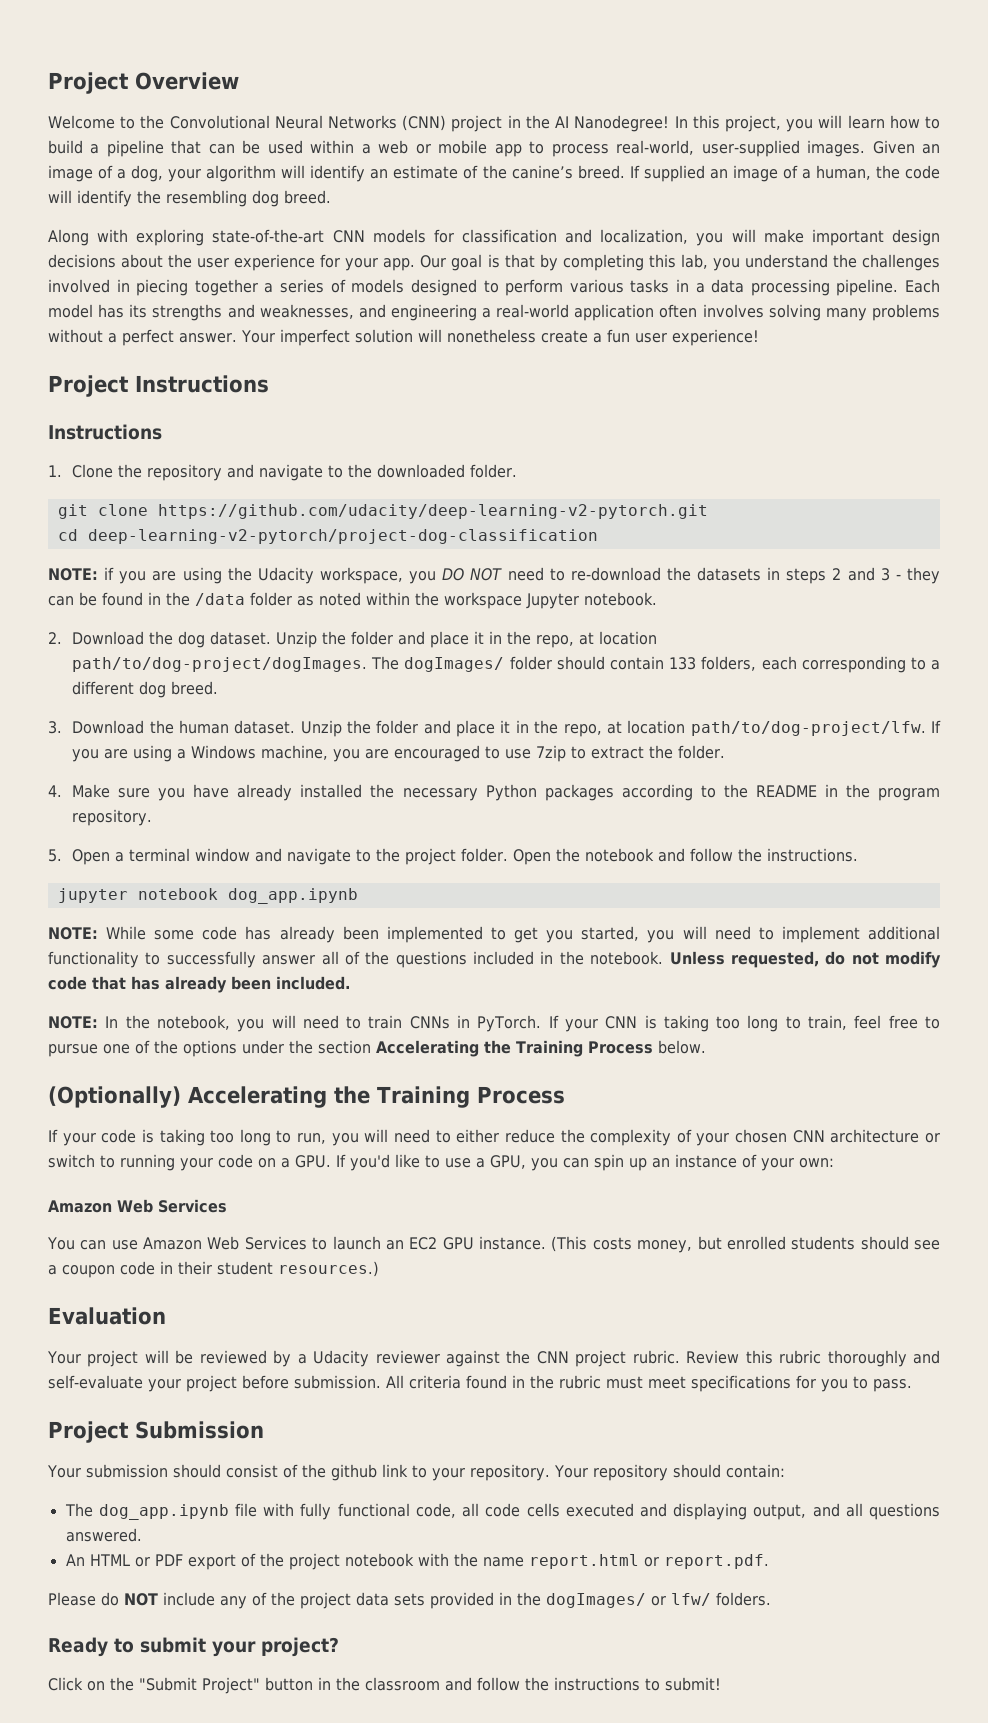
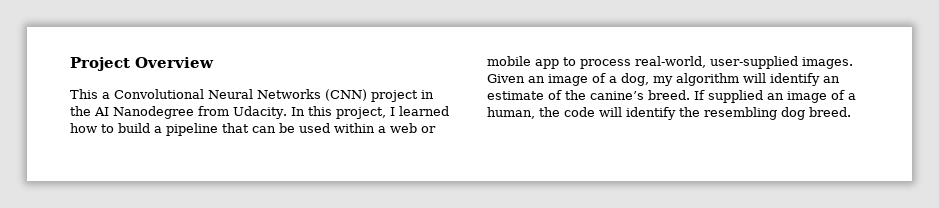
[48,115,165,129] Welcome to the -> [70,89,110,99] This a
[574,115,885,132] Nanodegree! In this project, you will learn -> [113,106,449,119] Nanodegree from Udacity. In this project, I learned
[168,169,202,182] your -> [653,76,673,86] my
[48,229,940,246] [48,254,940,271] [48,279,940,296] [48,304,940,321] [48,329,759,346] [48,375,269,397] [48,424,162,440] [48,464,518,481] [57,504,708,519] [57,529,598,544] [48,567,940,584] [48,592,657,609] [48,631,658,648] [72,656,940,673] [72,681,219,698] [48,720,941,737] [72,745,726,762] [48,784,940,801] [72,809,153,826] [48,848,859,865] [57,888,358,904] [48,926,941,943] [48,951,941,968] [48,976,350,993] [48,1015,940,1032] [48,1040,706,1057] [48,1086,565,1108] [48,1129,940,1146] [48,1154,834,1171] [48,1199,227,1213] [47,1236,940,1253] [48,1261,379,1278] [48,1307,166,1325] [47,1350,940,1367] [48,1375,912,1392] [48,1421,264,1443] [47,1464,785,1481] [64,1503,940,1520] [65,1528,142,1542] [65,1553,769,1570] [48,1592,771,1609] [48,1637,339,1657] [48,1677,721,1694] // Along with exploring state-of-the-art CNN models for classification and localization, you will make important design decisions about the user experience for your app. Our goal is that by completing this lab, you understand the challenges involved in piecing together a series of models designed to perform various tasks in a data processing pipeline. Each model has its strengths and weaknesses, and engineering a real-world application often involves solving many problems without a perfect answer. Your imperfect solution will nonetheless create a fun user experience! // Project Instructions // Instructions // 1. Clone the repository and navigate to the downloaded folder. // git clone https://github.com/udacity/deep-learning-v2-pytorch.git // cd deep-learning-v2-pytorch/project-dog-classification // NOTE: if you are using the Udacity workspace, you DO NOT need to re-download the datasets in steps 2 and 3 - they can be found in the /data folder as noted within the workspace Jupyter notebook. // 2. Download the dog dataset. Unzip the folder and place it in the repo, at location path/to/dog-project/dogImages. The dogImages/ folder should contain 133 folders, each corresponding to a different dog breed. // 3. Download the human dataset. Unzip the folder and place it in the repo, at location path/to/dog-project/lfw. If you are using a Windows machine, you are encouraged to use 7zip to extract the folder. // 4. Make sure you have already installed the necessary Python packages according to the README in the program repository. // 5. Open a terminal window and navigate to the project folder. Open the notebook and follow the instructions. // jupyter notebook dog_app.ipynb // NOTE: While some code has already been implemented to get you started, you will need to implement additional functionality to successfully answer all of the questions included in the notebook. Unless requested, do not modify code that has already been included. // NOTE: In the notebook, you will need to train CNNs in PyTorch. If your CNN is taking too long to train, feel free to pursue one of the options under the section Accelerating the Training Process below. // (Optionally) Accelerating the Training Process // If your code is taking too long to run, you will need to either reduce the complexity of your chosen CNN architecture or switch to running your code on a GPU. If you'd like to use a GPU, you can spin up an instance of your own: // Amazon Web Services // You can use Amazon Web Services to launch an EC2 GPU instance. (This costs money, but enrolled students should see a coupon code in their student resources.) // Evaluation // Your project will be reviewed by a Udacity reviewer against the CNN project rubric. Review this rubric thoroughly and self-evaluate your project before submission. All criteria found in the rubric must meet specifications for you to pass. // Project Submission // Your submission should consist of the github link to your repository. Your repository should contain: // The dog_app.ipynb file with fully functional code, all code cells executed and displaying output, and all questions answered. // An HTML or PDF export of the project notebook with the name report.html or report.pdf. // Please do NOT include any of the project data sets provided in the dogImages/ or lfw/ folders. // Ready to submit your project? // Click on the "Submit Project" button in the classroom and follow the instructions to submit! -> (851, 112) none

